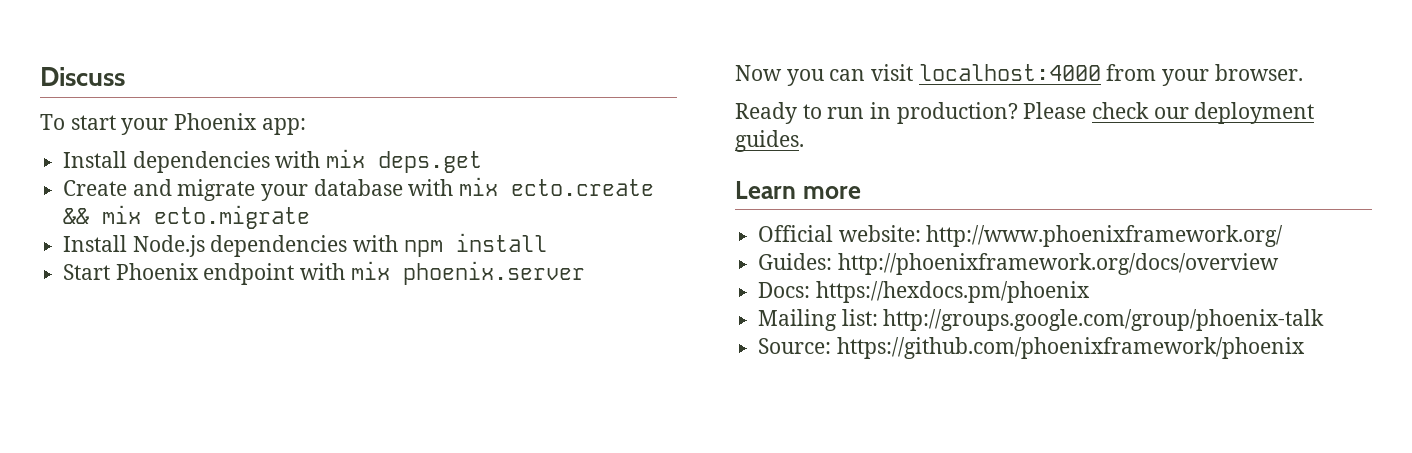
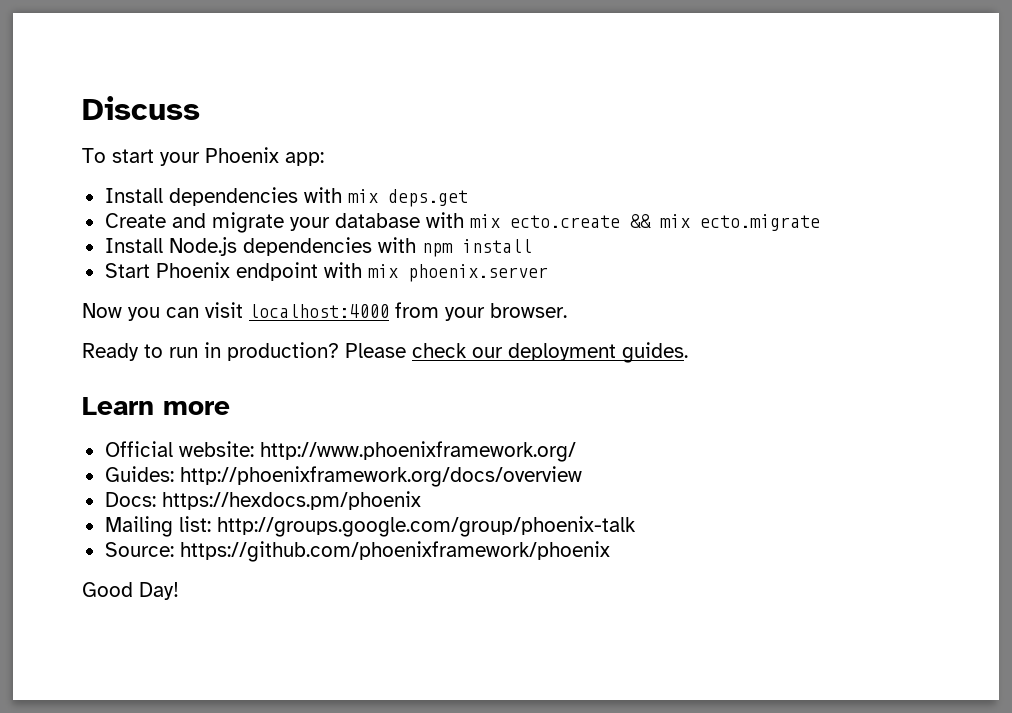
(1305, 348) none -> [82,582,179,600] // Good Day!

